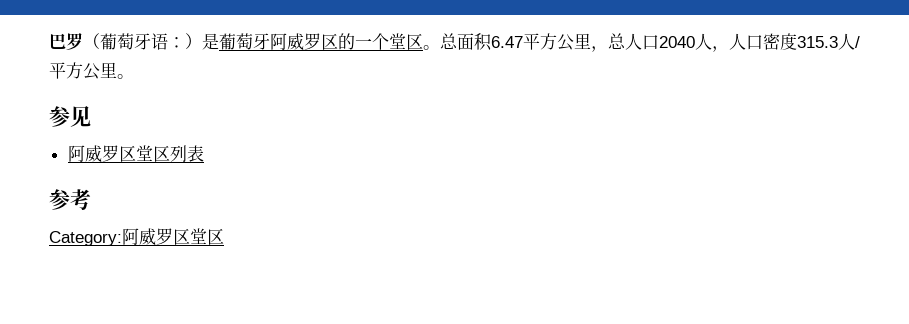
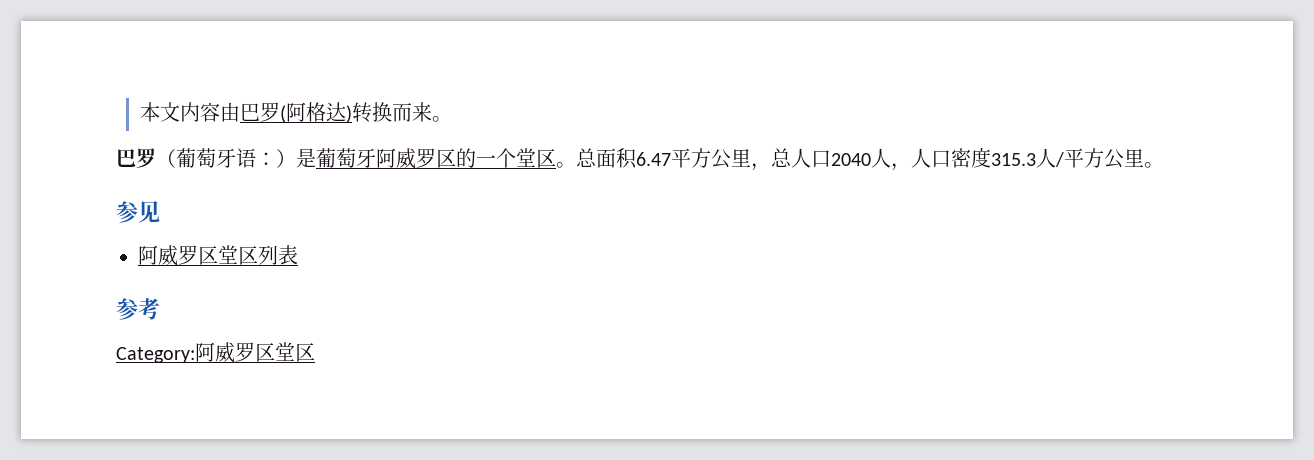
(49, 41) none -> [139,102,452,123] 本文内容由巴罗(阿格达)转换而来。 //

